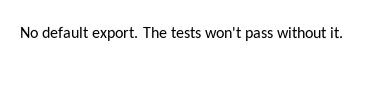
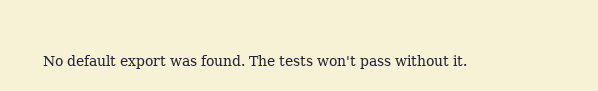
[92,26,140,41] export. -> [120,55,245,69] export was found.

